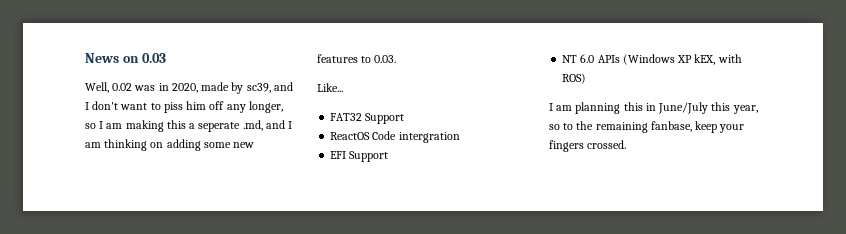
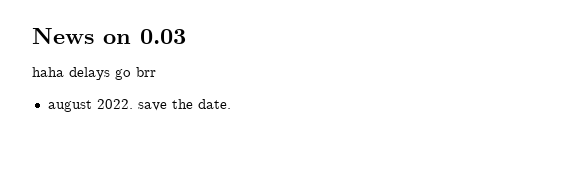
[85,82,293,94] [85,101,283,113] [85,120,293,132] [85,139,255,151] [317,54,397,63] [317,83,343,92] [330,113,405,124] [330,131,460,143] [330,151,389,162] [562,54,742,65] [562,73,587,84] [549,102,758,114] [549,121,745,133] [549,140,627,152] Well, 0.02 was in 2020, made by sc39, and I don't want to piss him off any longer, so I am making this a seperate .md, and I am thinking on adding some new features to 0.03. // Like... // FAT32 Support // ReactOS Code intergration // EFI Support // NT 6.0 APIs (Windows XP kEX, with ROS) // I am planning this in June/July this year, so to the remaining fanbase, keep your fingers crossed. -> [32,67,156,80] [47,99,231,112] haha delays go brr // august 2022. save the date.

